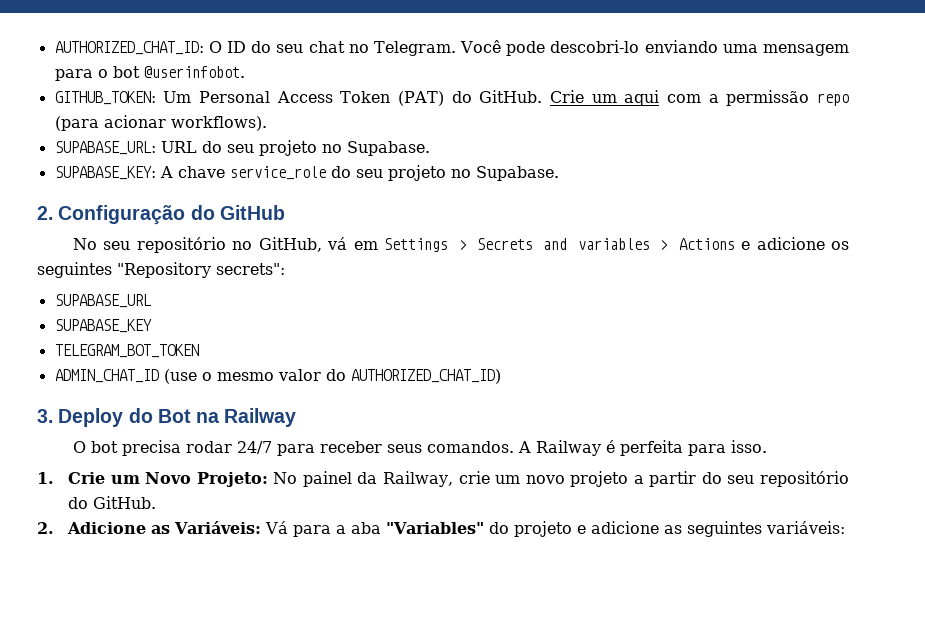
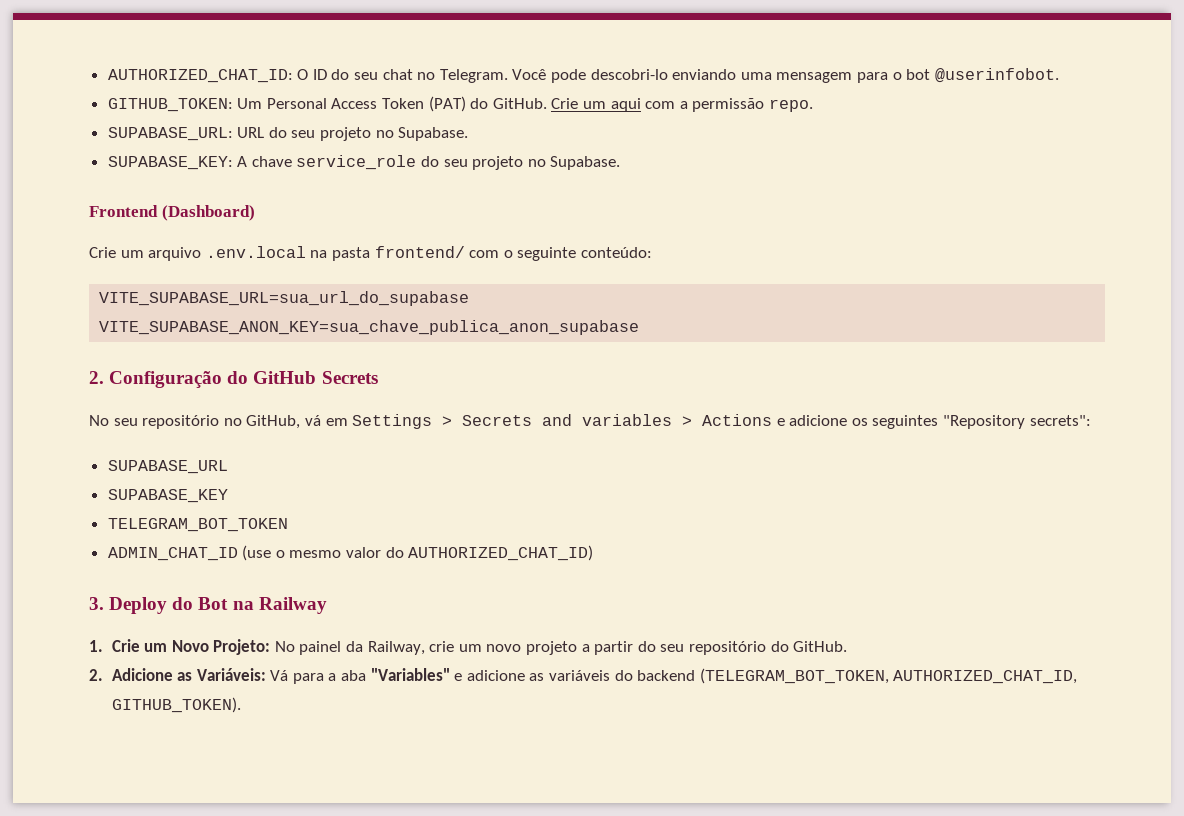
[816,93,849,106] [54,115,267,131] repo (para acionar workflows). -> [768,99,813,112] repo.
(559, 173) none -> [89,205,255,221] [89,246,652,261] [99,291,470,306] [99,320,640,335] // Frontend (Dashboard) // Crie um arquivo .env.local na pasta frontend/ com o seguinte conteúdo: // VITE_SUPABASE_URL=sua_url_do_supabase // VITE_SUPABASE_ANON_KEY=sua_chave_publica_anon_supabase
(285, 212) none -> [321,371,378,384] Secrets
[72,440,767,456] // O bot precisa rodar 24/7 para receber seus comandos. A Railway é perfeita para isso. -> (327, 605) none
[489,521,573,537] do projeto -> (450, 674) none
[687,521,846,537] seguintes variáveis: -> [548,668,1078,684] [111,697,241,713] variáveis do backend (TELEGRAM_BOT_TOKEN, AUTHORIZED_CHAT_ID, GITHUB_TOKEN).

